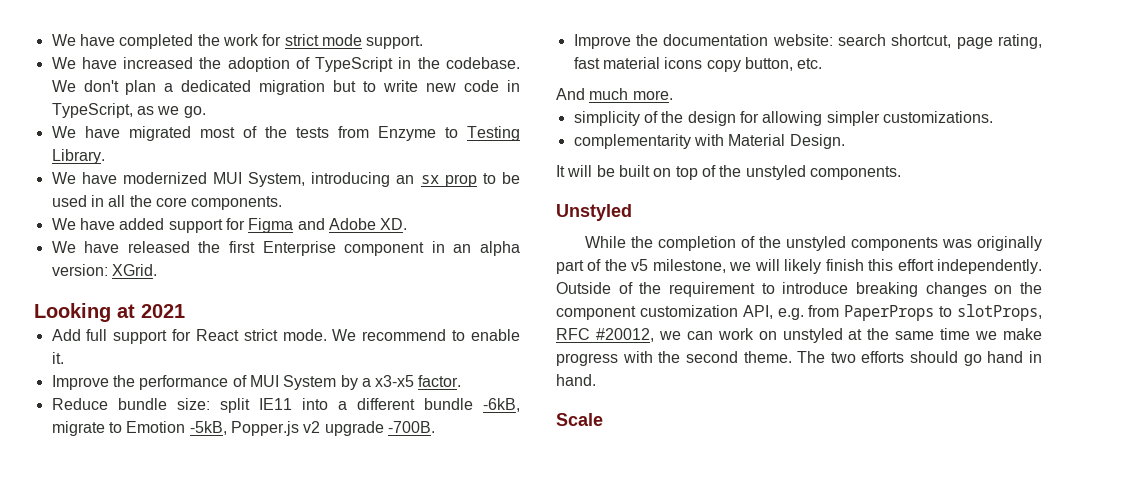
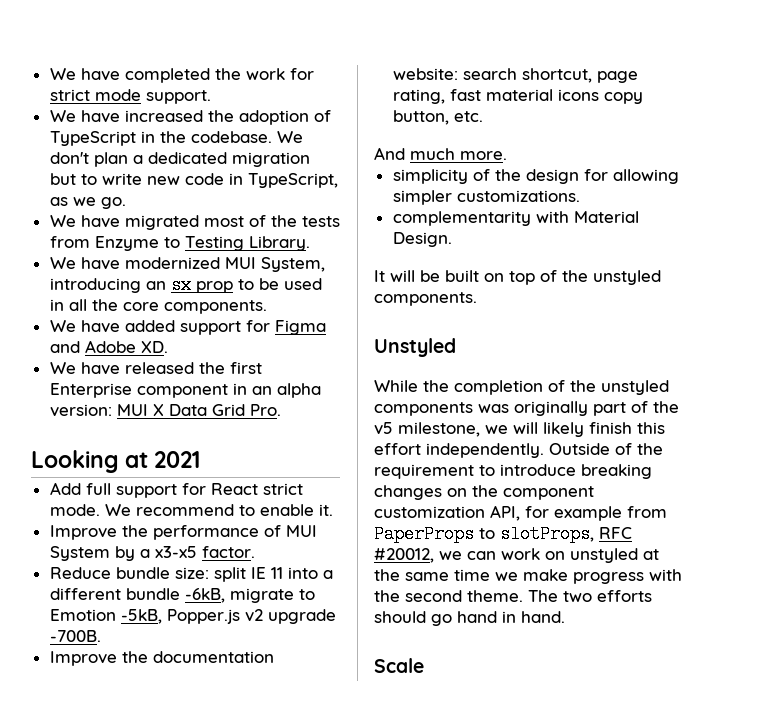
[111,264,157,276] XGrid. -> [116,404,281,416] MUI X Data Grid Pro.
[258,398,292,410] IE11 -> [250,567,283,579] IE 11
[777,308,804,320] e.g. -> [525,506,622,521] for example

